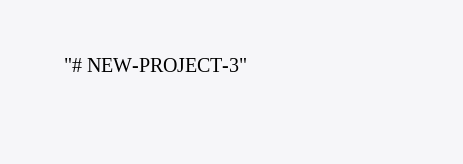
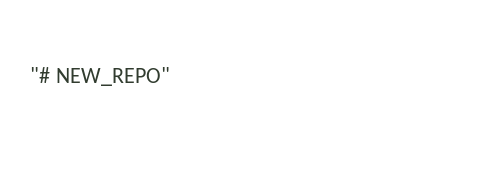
[87,58,248,72] NEW-PROJECT-3" -> [55,67,170,86] NEW_REPO"

